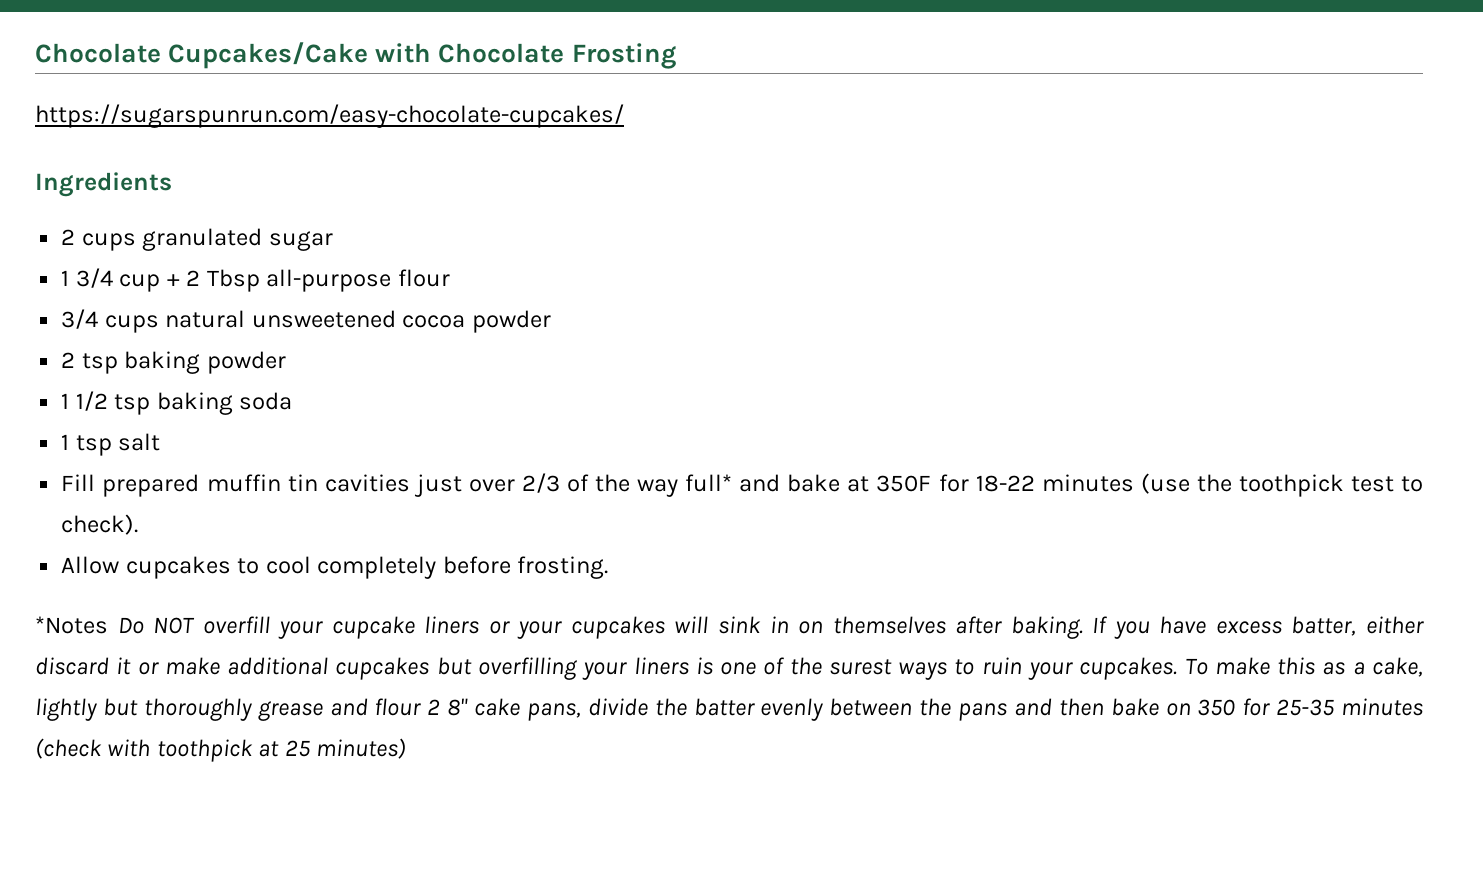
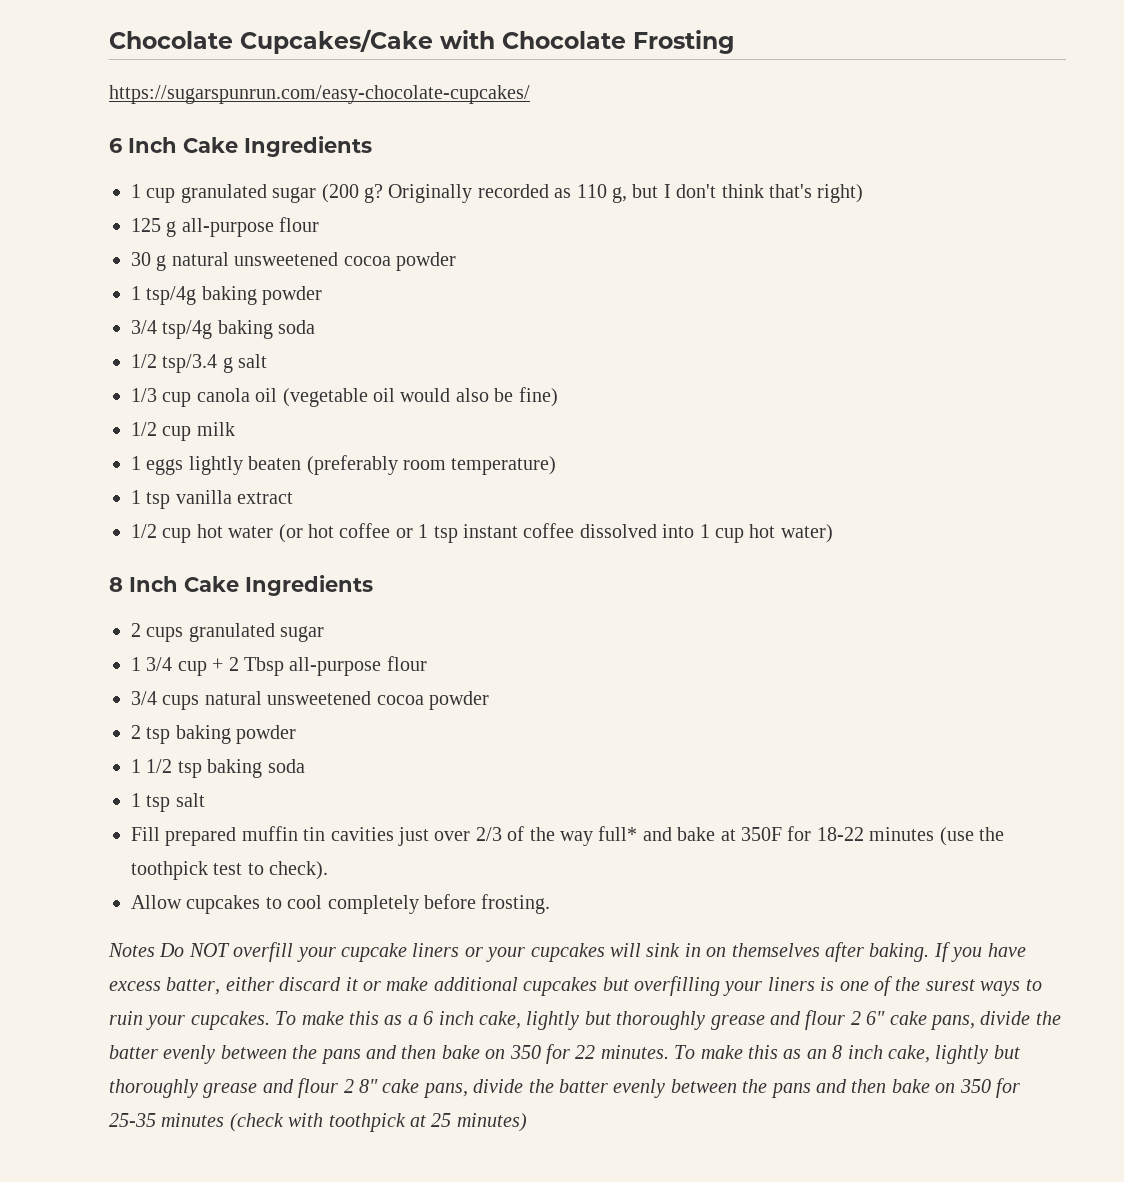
(624, 116) none -> [109,136,372,157] [131,184,864,203] [131,217,320,237] [131,252,456,271] [131,286,323,305] [131,320,316,339] [131,354,268,373] [131,387,558,407] [131,422,235,441] [131,455,557,475] [131,490,294,509] [131,523,833,543] [109,576,239,592] 6 Inch Cake Ingredients // 1 cup granulated sugar (200 g? Originally recorded as 110 g, but I don't think that's right) // 125 g all-purpose flour // 30 g natural unsweetened cocoa powder // 1 tsp/4g baking powder // 3/4 tsp/4g baking soda // 1/2 tsp/3.4 g salt // 1/3 cup canola oil (vegetable oil would also be fine) // 1/2 cup milk // 1 eggs lightly beaten (preferably room temperature) // 1 tsp vanilla extract // 1/2 cup hot water (or hot coffee or 1 tsp instant coffee dissolved into 1 cup hot water) // 8 Inch Cake
[35,616,108,634] *Notes -> [108,943,155,957] Notes
(1365, 668) none -> [423,1010,1061,1030] [109,1044,883,1064] 6 inch cake, lightly but thoroughly grease and flour 2 6" cake pans, divide the batter evenly between the pans and then bake on 350 for 22 minutes. To make this as an 8 inch

